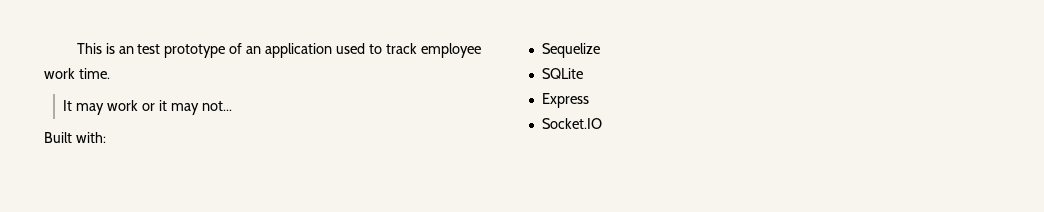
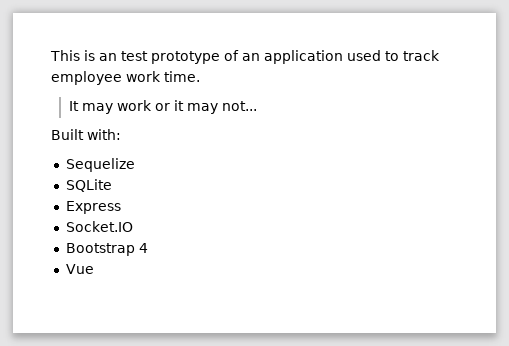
(602, 123) none -> [65,243,148,256] [65,264,94,274] // Bootstrap 4 // Vue

